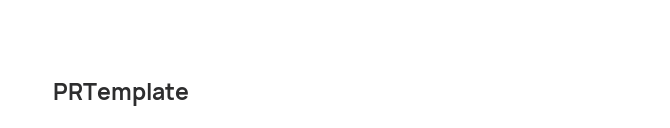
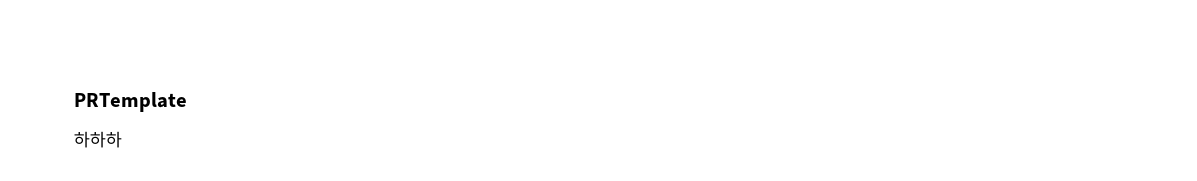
(189, 94) none -> [74,131,122,148] // 하하하

